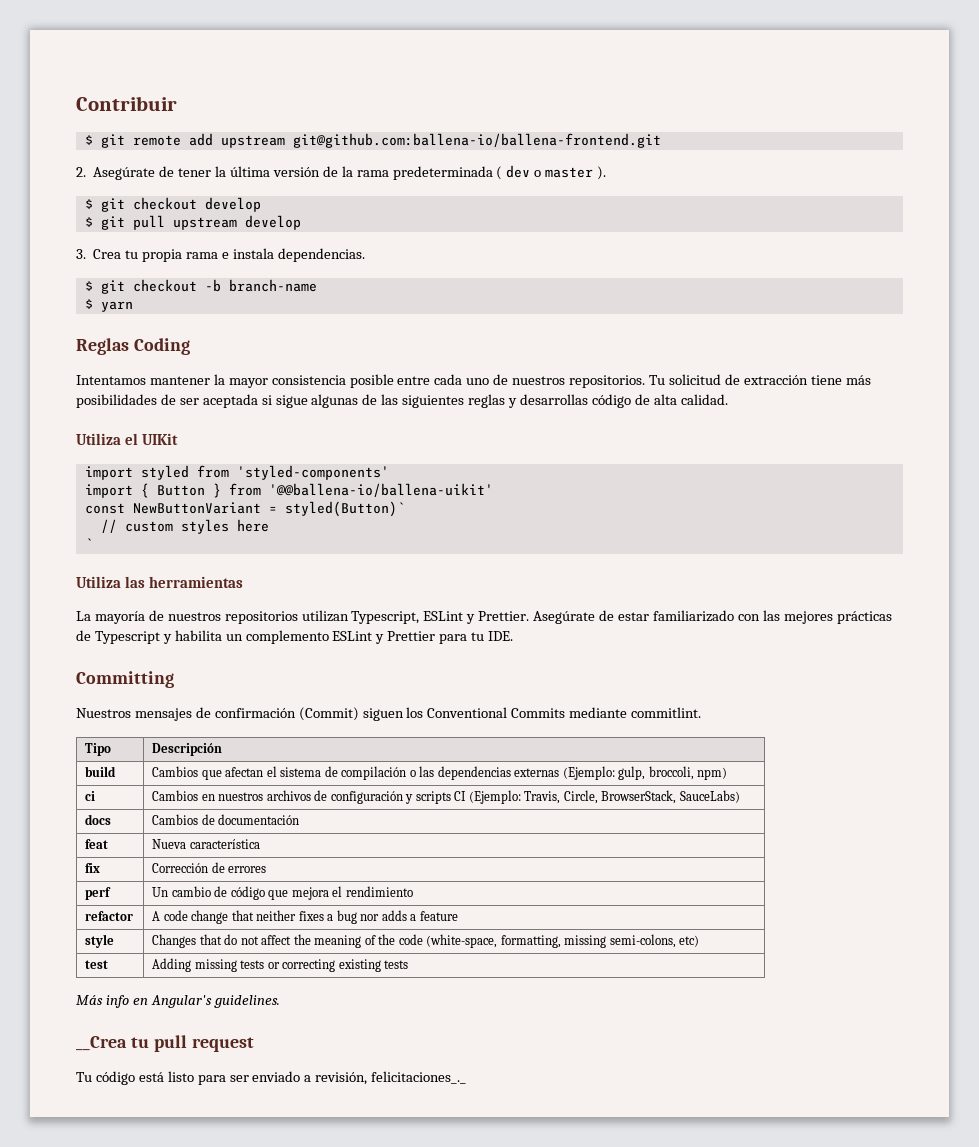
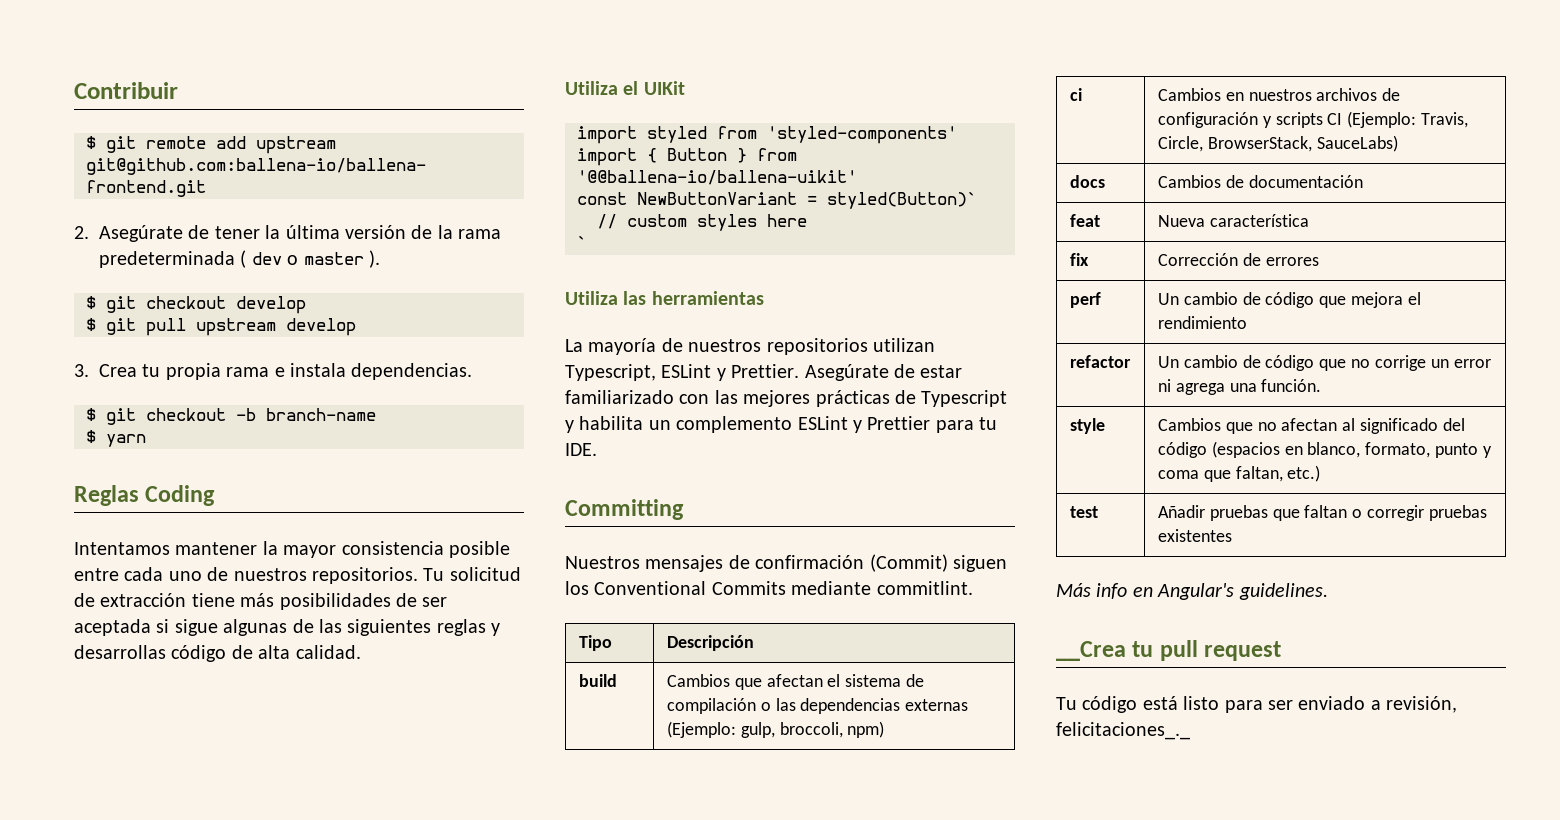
[152,910,458,924] [85,934,115,948] [152,934,700,948] [85,960,109,969] [152,958,409,972] A code change that neither fixes a bug nor adds a feature // style | Changes that do not affect the meaning of the code (white-space, formatting, missing semi-colons, etc) // test | Adding missing tests or correcting existing tests -> [1157,355,1491,371] [1157,379,1322,395] [1069,418,1105,434] [1157,418,1465,434] [1157,441,1492,458] [1157,465,1321,482] [1069,506,1098,518] [1157,505,1487,521] [1157,529,1232,542] Un cambio de código que no corrige un error ni agrega una función. // style | Cambios que no afectan al significado del código (espacios en blanco, formato, punto y coma que faltan, etc.) // test | Añadir pruebas que faltan o corregir pruebas existentes

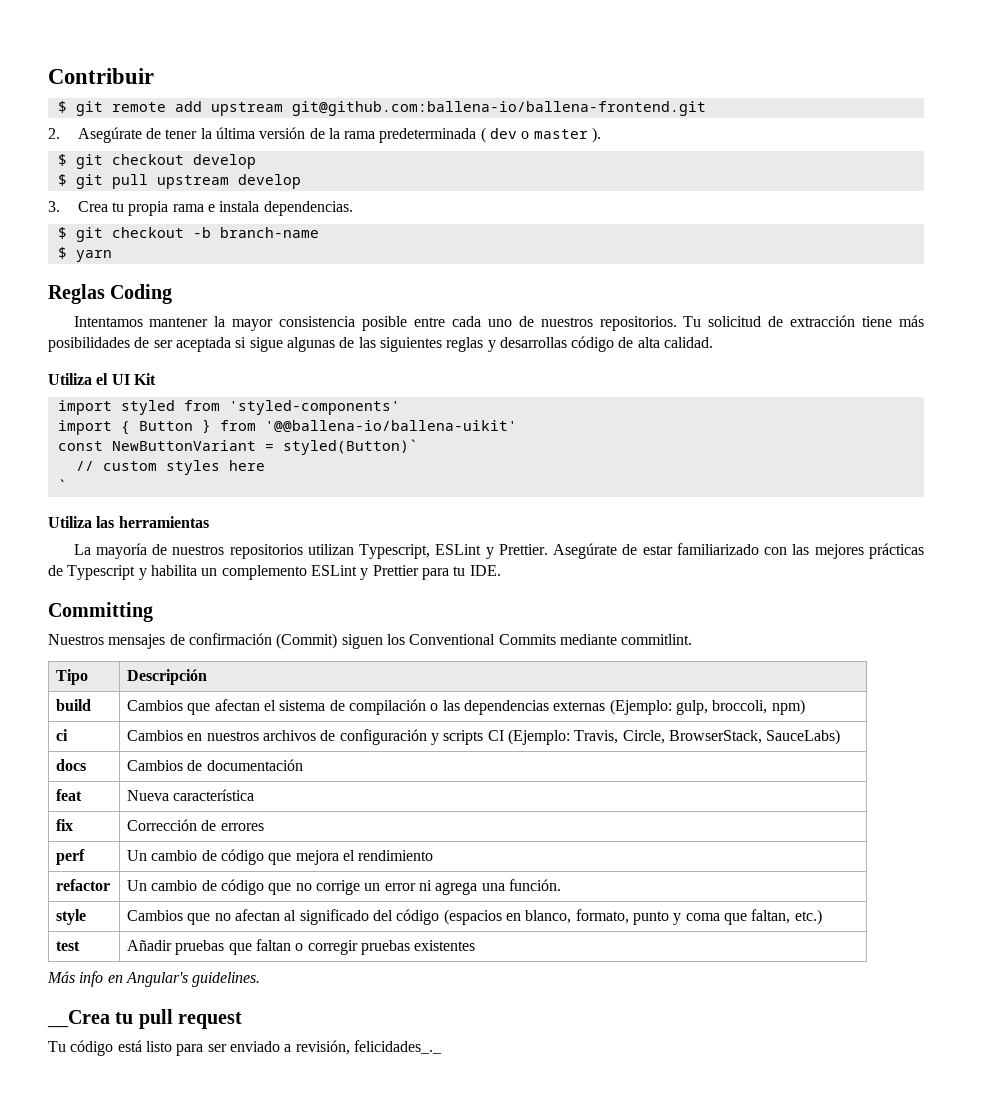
[643,81,685,95] UIKit -> [111,373,156,385] UI Kit
[1056,722,1190,740] felicitaciones_._ -> [353,1040,442,1054] felicidades_._

